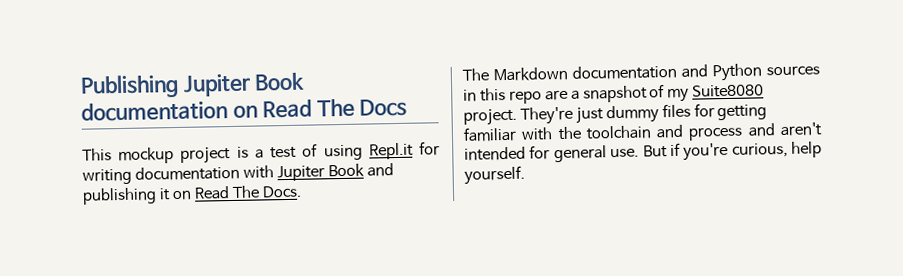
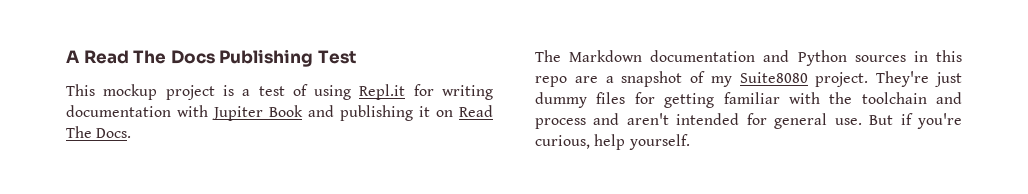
[80,72,306,99] [81,101,258,122] Publishing Jupiter Book documentation on -> [66,50,80,63] A
(408, 107) none -> [219,49,356,67] Publishing Test

